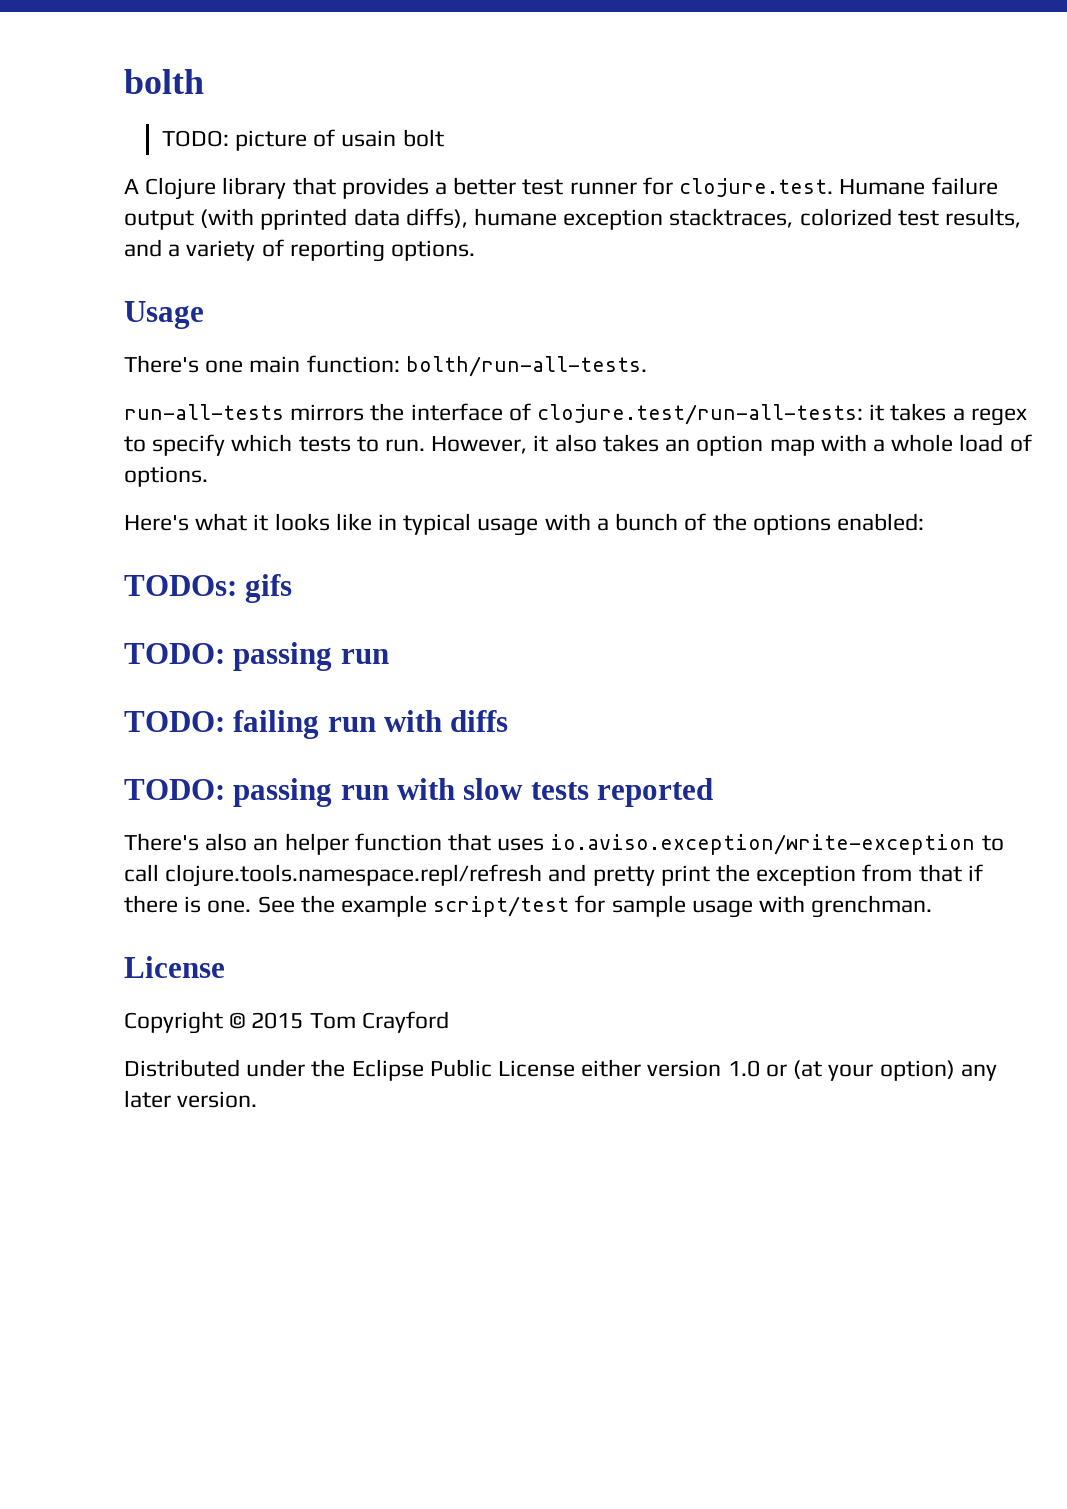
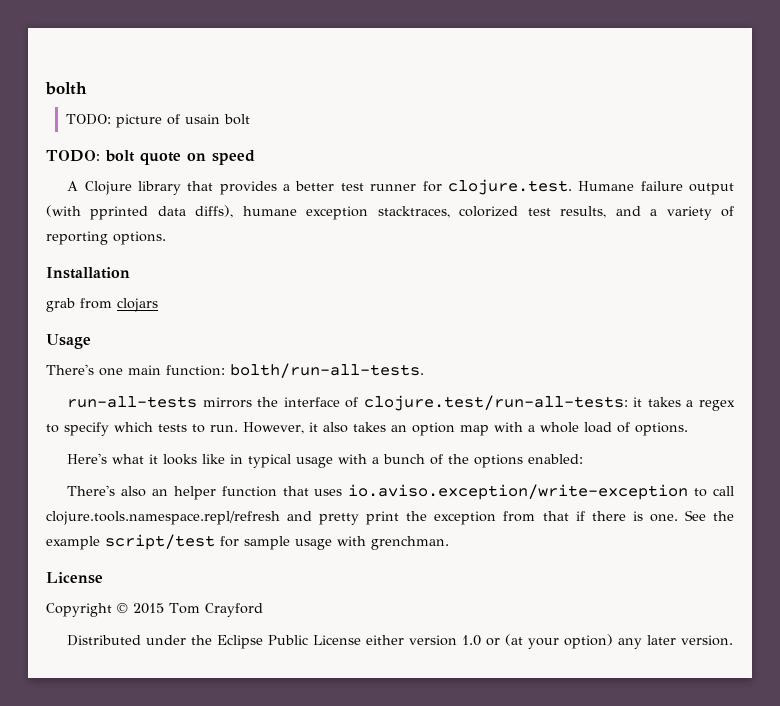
(444, 138) none -> [46,150,255,165] // TODO: bolt quote on speed
(476, 250) none -> [46,267,130,279] [46,298,158,312] // Installation // grab from clojars
[124,574,293,603] [124,642,389,671] [124,710,509,739] [124,778,714,807] // TODOs: gifs // TODO: passing run // TODO: failing run with diffs // TODO: passing run with slow tests reported -> (584, 459) none

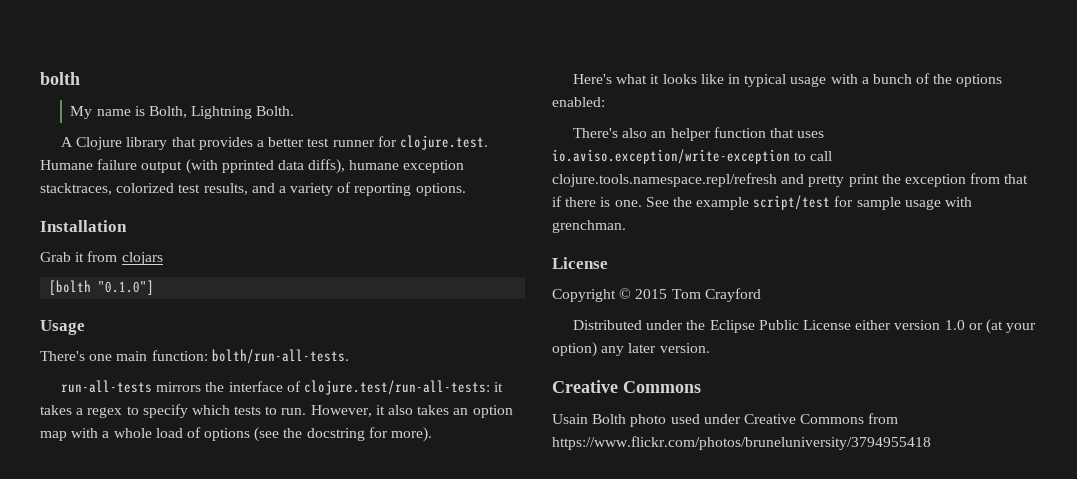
[65,114,250,128] [46,150,255,165] TODO: picture of usain bolt // TODO: bolt quote on speed -> [70,106,295,119] My name is Bolth, Lightning Bolth.
[46,298,75,312] grab -> [40,252,85,262] Grab it
(158, 305) none -> [49,280,155,295] // [bolth "0.1.0"]
[635,422,688,436] options. -> [204,427,433,442] options (see the docstring for more).
(734, 640) none -> [552,380,701,393] [552,413,899,427] [552,436,931,450] // Creative Commons // Usain Bolth photo used under Creative Commons from https://www.flickr.com/photos/bruneluniversity/3794955418

